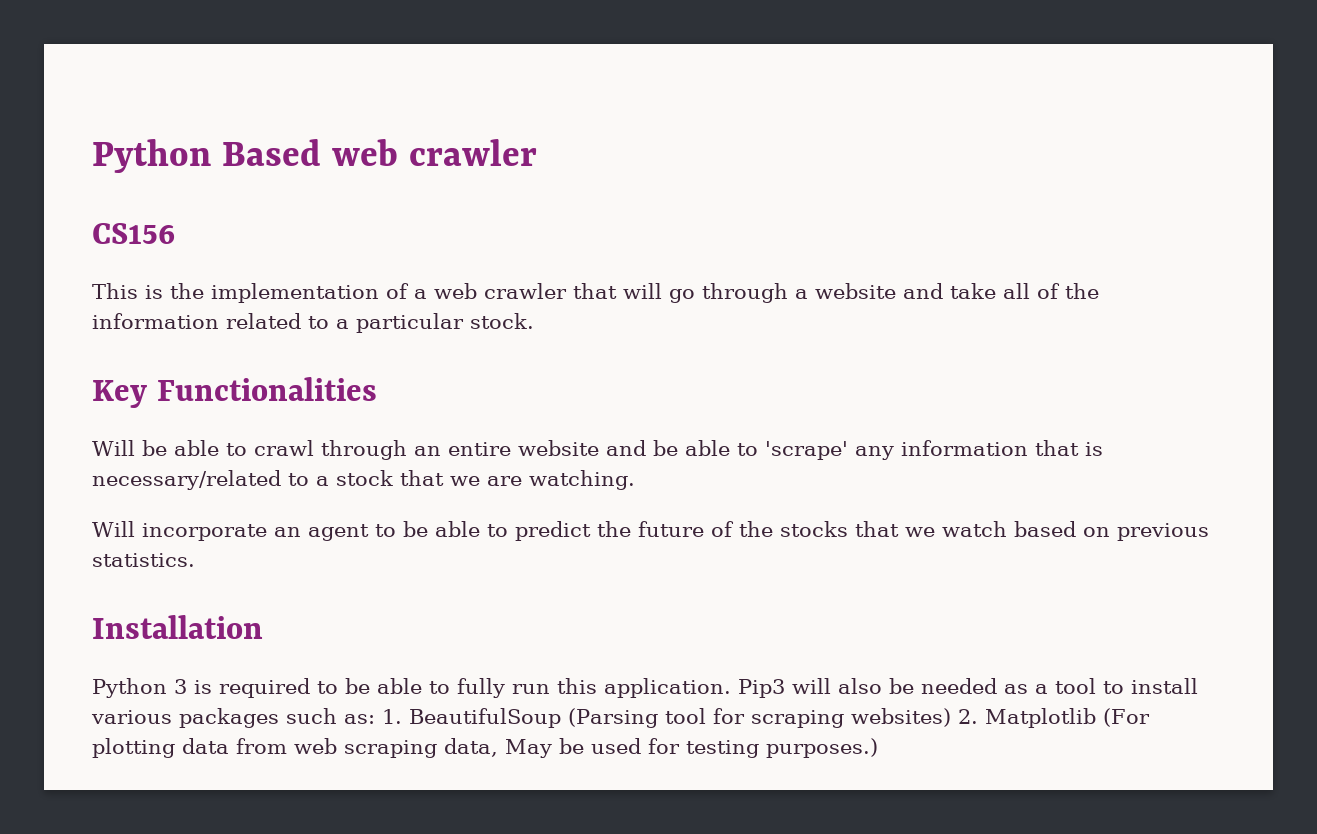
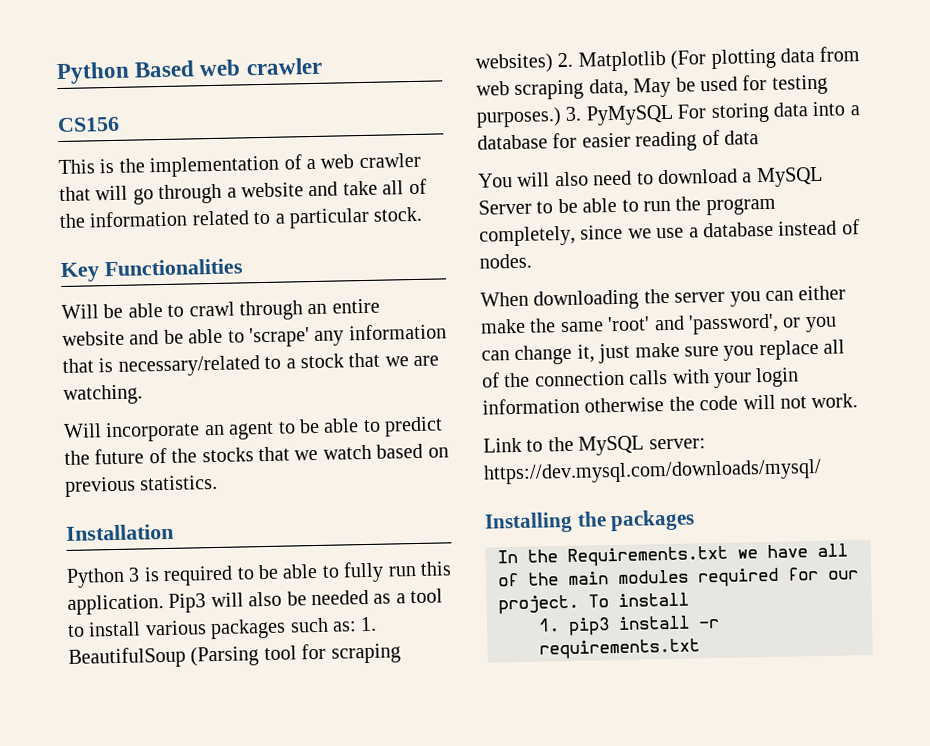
(878, 748) none -> [565,101,860,126] [477,129,759,152] [478,166,823,188] [478,196,776,216] [479,219,860,247] [479,253,532,269] [480,285,847,311] [480,313,837,335] [481,339,846,366] [481,367,800,389] [482,393,859,415] [483,435,706,456] [483,458,822,485] [484,509,696,534] [497,543,848,567] [497,567,859,588] [498,592,689,615] [538,615,720,636] [539,638,700,660] 3. PyMySQL For storing data into a database for easier reading of data // You will also need to download a MySQL Server to be able to run the program completely, since we use a database instead of nodes. // When downloading the server you can either make the same 'root' and 'password', or you can change it, just make sure you replace all of the connection calls with your login information otherwise the code will not work. // Link to the MySQL server: https://dev.mysql.com/downloads/mysql/ // Installing the packages // In the Requirements.txt we have all of the main modules required for our project. To install // 1. pip3 install -r requirements.txt

